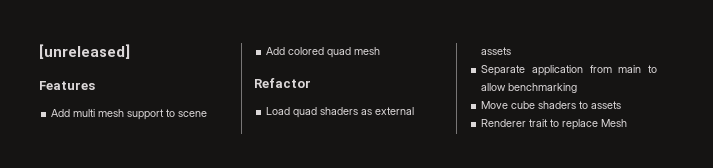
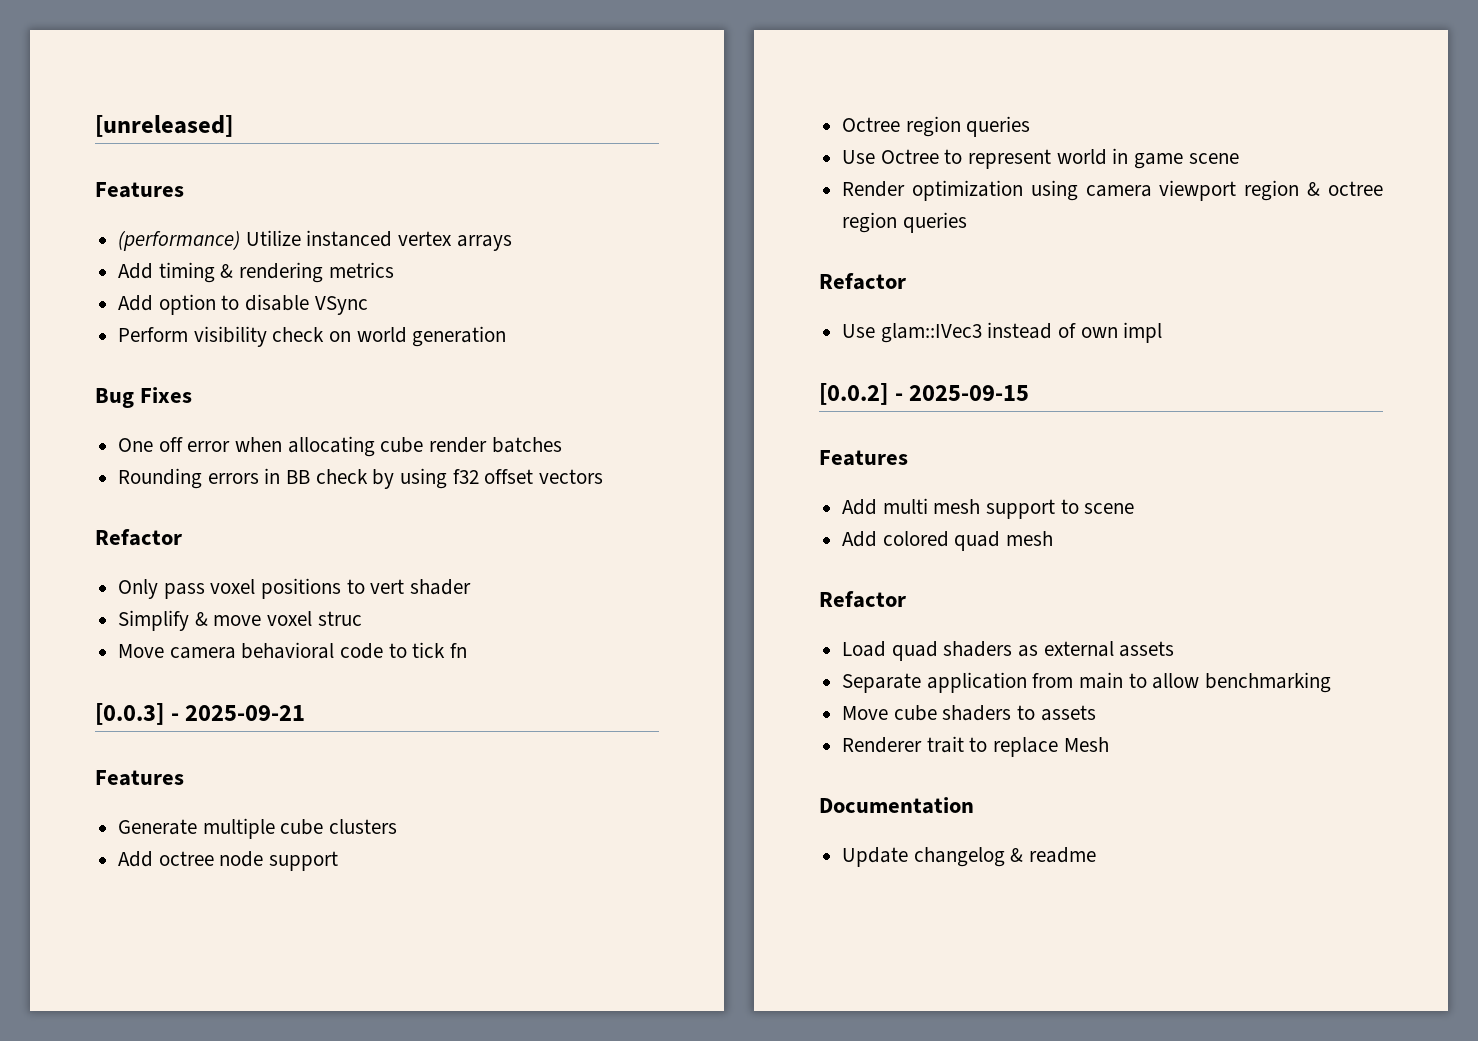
(95, 85) none -> [118,230,512,251] [118,262,394,283] [118,294,368,315] [118,326,507,347] [95,387,193,408] [118,436,562,457] [118,468,604,489] [95,529,182,546] [118,578,472,599] [118,610,362,631] [118,642,468,659] [95,703,306,725] [95,770,184,786] [118,818,398,839] [118,851,339,871] [842,116,1031,137] [842,148,1239,169] [842,180,1383,201] [842,212,967,233] [819,273,906,290] [842,322,1163,343] [819,383,1030,405] [819,450,908,466] // (performance) Utilize instanced vertex arrays // Add timing & rendering metrics // Add option to disable VSync // Perform visibility check on world generation // Bug Fixes // One off error when allocating cube render batches // Rounding errors in BB check by using f32 offset vectors // Refactor // Only pass voxel positions to vert shader // Simplify & move voxel struc // Move camera behavioral code to tick fn // [0.0.3] - 2025-09-21 // Features // Generate multiple cube clusters // Add octree node support // Octree region queries // Use Octree to represent world in game scene // Render optimization using camera viewport region & octree region queries // Refactor // Use glam::IVec3 instead of own impl // [0.0.2] - 2025-09-15 // Features
(628, 123) none -> [819,797,974,814] [842,847,1097,867] // Documentation // Update changelog & readme

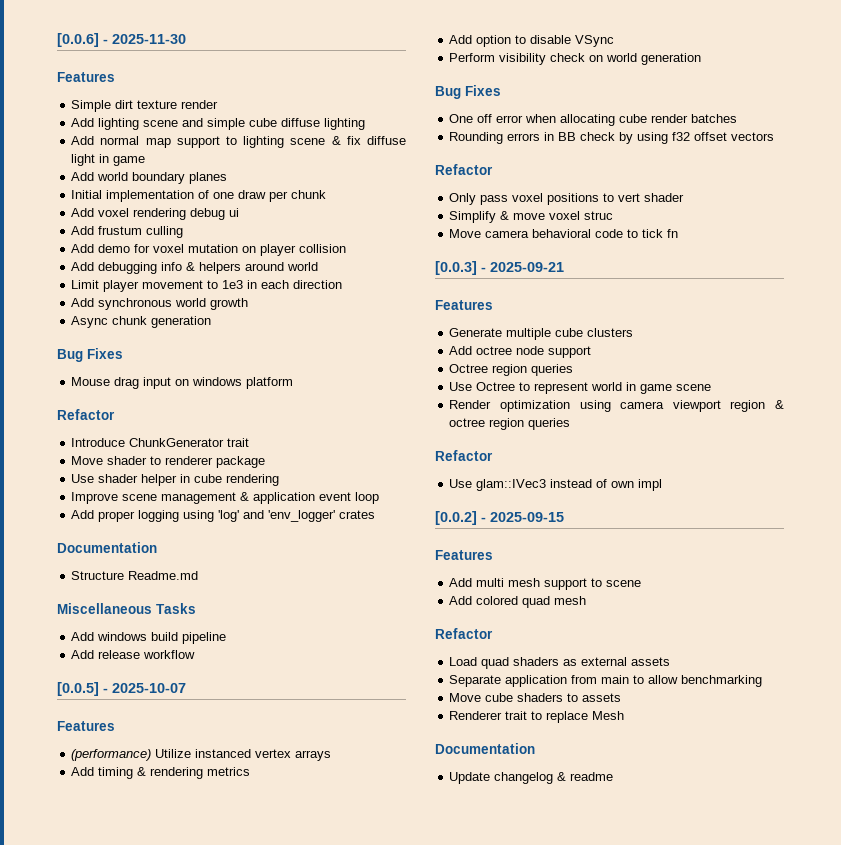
[95,115,233,137] [unreleased] -> [57,33,186,47] [57,72,115,82] [71,100,219,112] [71,118,366,130] [71,136,406,148] [71,154,146,166] [71,172,228,184] [71,190,327,202] [71,208,240,220] [71,226,184,238] [71,244,347,256] [71,262,319,274] [71,280,343,292] [71,298,249,310] [71,316,212,328] [57,348,123,362] [71,377,294,389] [57,409,115,420] [71,438,250,447] [71,456,266,468] [71,474,280,486] [71,492,380,504] [71,510,376,522] [57,542,157,553] [71,571,199,580] [57,603,196,614] [71,632,227,644] [71,650,196,659] [57,682,186,696] [0.0.6] - 2025-11-30 // Features // Simple dirt texture render // Add lighting scene and simple cube diffuse lighting // Add normal map support to lighting scene & fix diffuse light in game // Add world boundary planes // Initial implementation of one draw per chunk // Add voxel rendering debug ui // Add frustum culling // Add demo for voxel mutation on player collision // Add debugging info & helpers around world // Limit player movement to 1e3 in each direction // Add synchronous world growth // Async chunk generation // Bug Fixes // Mouse drag input on windows platform // Refactor // Introduce ChunkGenerator trait // Move shader to renderer package // Use shader helper in cube rendering // Improve scene management & application event loop // Add proper logging using 'log' and 'env_logger' crates // Documentation // Structure Readme.md // Miscellaneous Tasks // Add windows build pipeline // Add release workflow // [0.0.5] - 2025-10-07

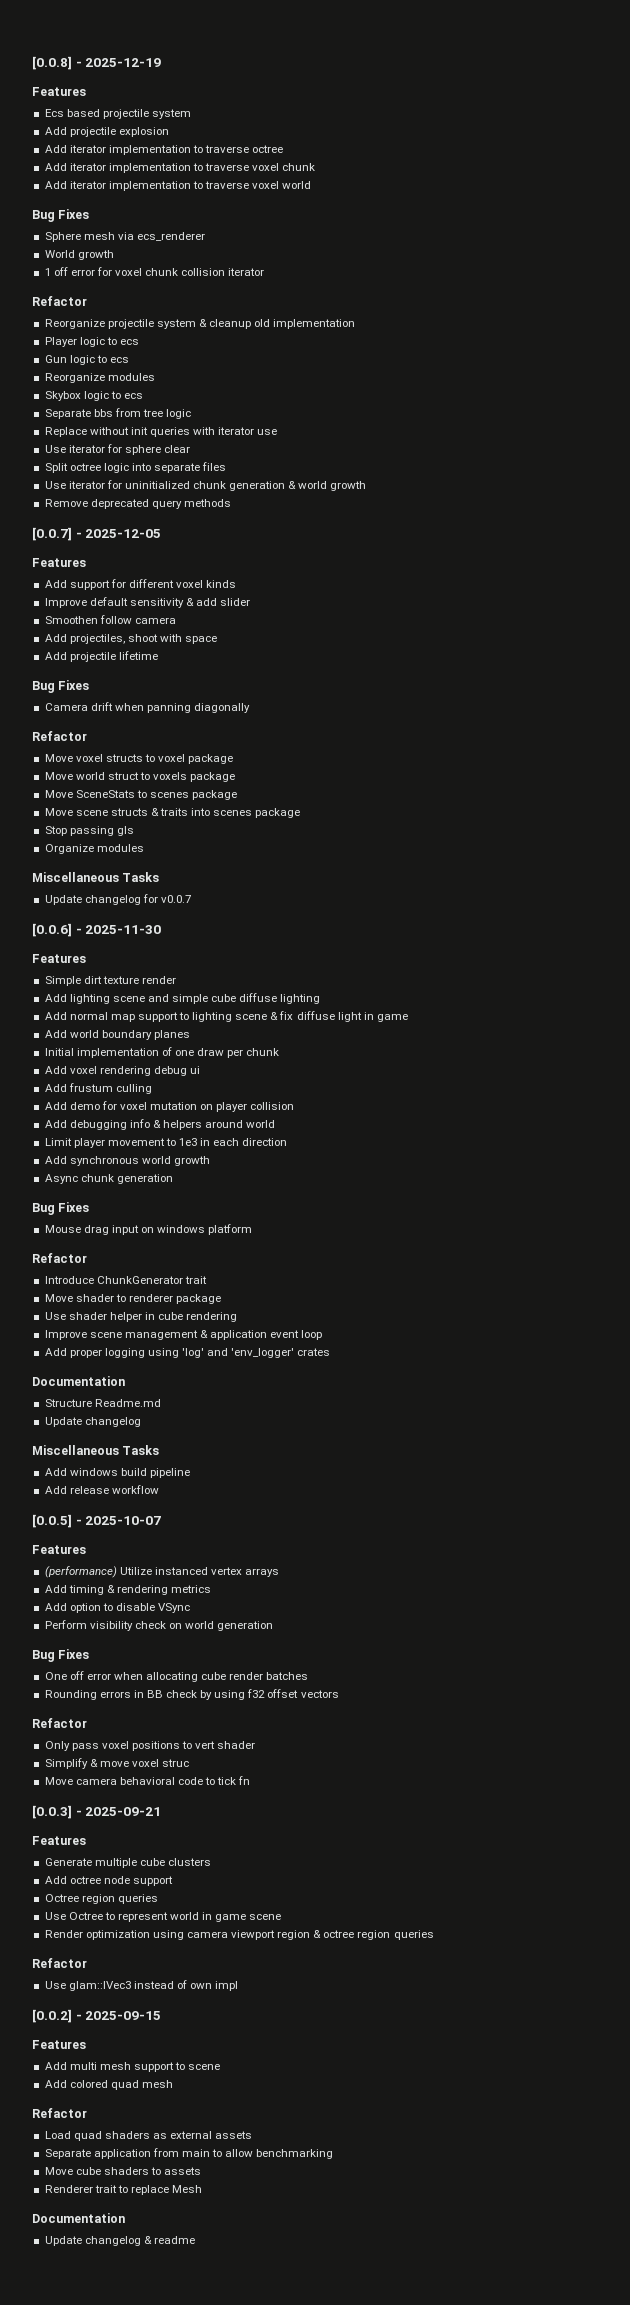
(57, 40) none -> [32,56,162,70] [32,87,86,96] [44,109,191,119] [44,127,169,137] [44,145,284,155] [44,163,316,173] [44,181,312,191] [32,209,90,222] [44,232,205,242] [44,250,114,260] [44,267,265,276] [32,296,87,306] [44,319,356,329] [44,337,139,347] [44,355,129,365] [44,373,155,383] [44,391,143,401] [44,408,192,419] [44,427,278,437] [44,444,191,455] [44,462,227,473] [44,480,367,491] [44,499,231,509] [32,527,162,541] [32,558,86,567] [44,579,237,590] [44,597,251,608] [44,615,176,624] [44,634,218,644] [44,651,158,662] [32,680,90,693] [44,702,251,713] [32,731,87,741] [44,754,234,764] [44,772,236,782] [44,790,238,800] [44,808,301,818] [44,826,134,836] [44,844,144,854] [32,872,160,882] [44,894,191,905] [0.0.8] - 2025-12-19 // Features // Ecs based projectile system // Add projectile explosion // Add iterator implementation to traverse octree // Add iterator implementation to traverse voxel chunk // Add iterator implementation to traverse voxel world // Bug Fixes // Sphere mesh via ecs_renderer // World growth // 1 off error for voxel chunk collision iterator // Refactor // Reorganize projectile system & cleanup old implementation // Player logic to ecs // Gun logic to ecs // Reorganize modules // Skybox logic to ecs // Separate bbs from tree logic // Replace without init queries with iterator use // Use iterator for sphere clear // Split octree logic into separate files // Use iterator for uninitialized chunk generation & world growth // Remove deprecated query methods // [0.0.7] - 2025-12-05 // Features // Add support for different voxel kinds // Improve default sensitivity & add slider // Smoothen follow camera // Add projectiles, shoot with space // Add projectile lifetime // Bug Fixes // Camera drift when panning diagonally // Refactor // Move voxel structs to voxel package // Move world struct to voxels package // Move SceneStats to scenes package // Move scene structs & traits into scenes package // Stop passing gls // Organize modules // Miscellaneous Tasks // Update changelog for v0.0.7 //
(199, 575) none -> [44,1417,141,1427] // Update changelog

